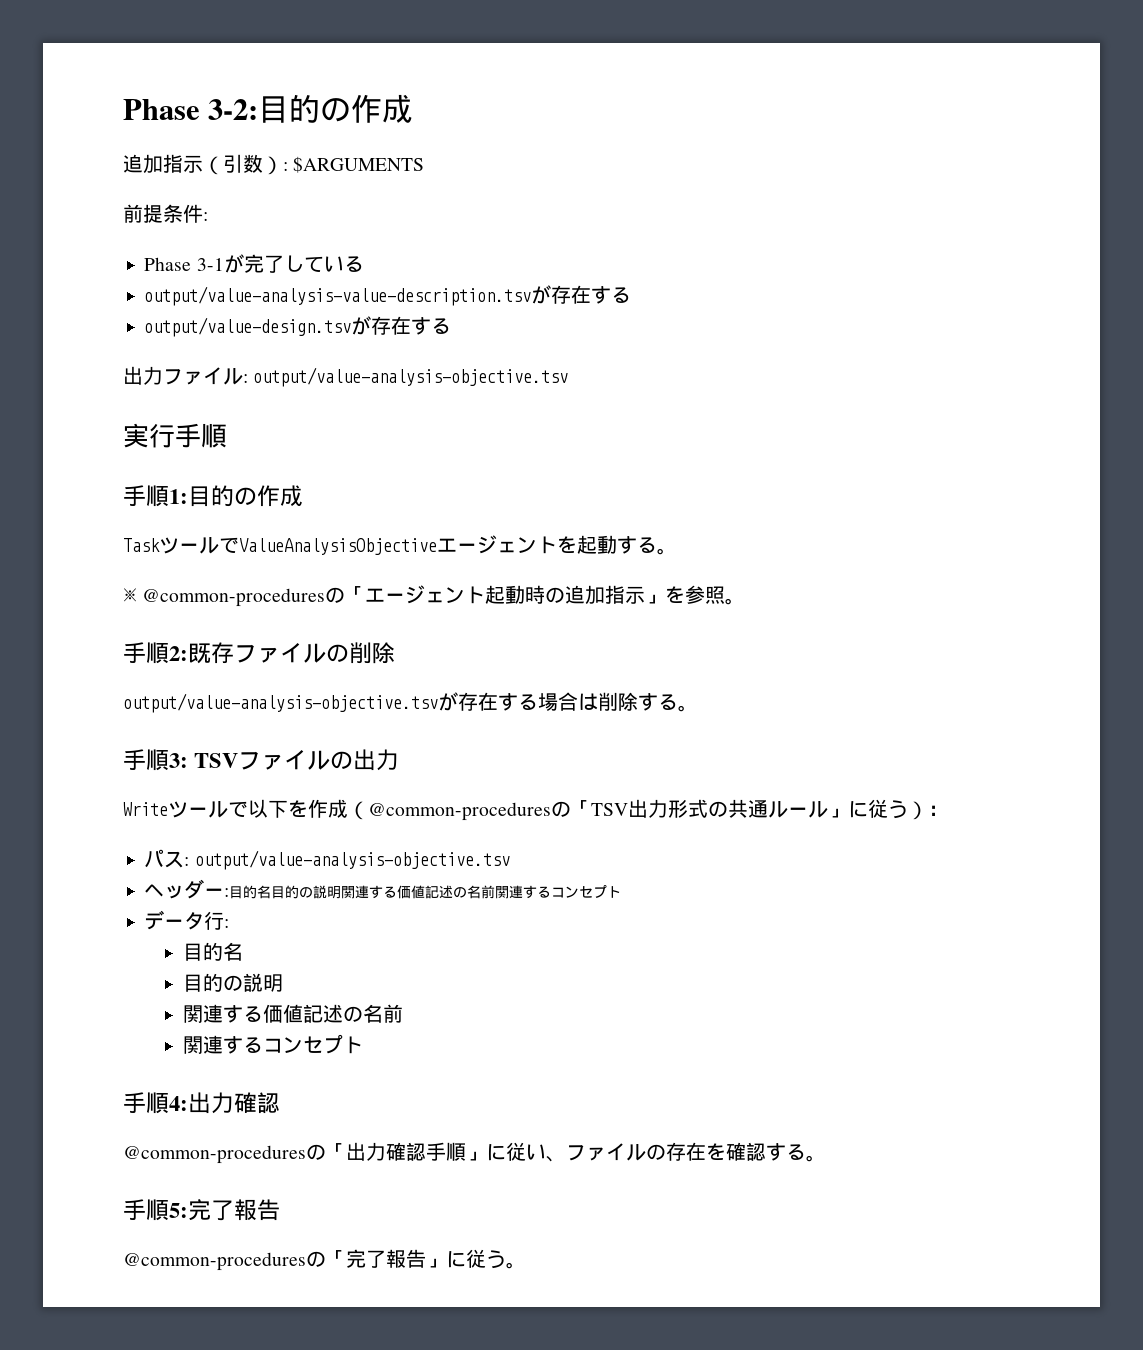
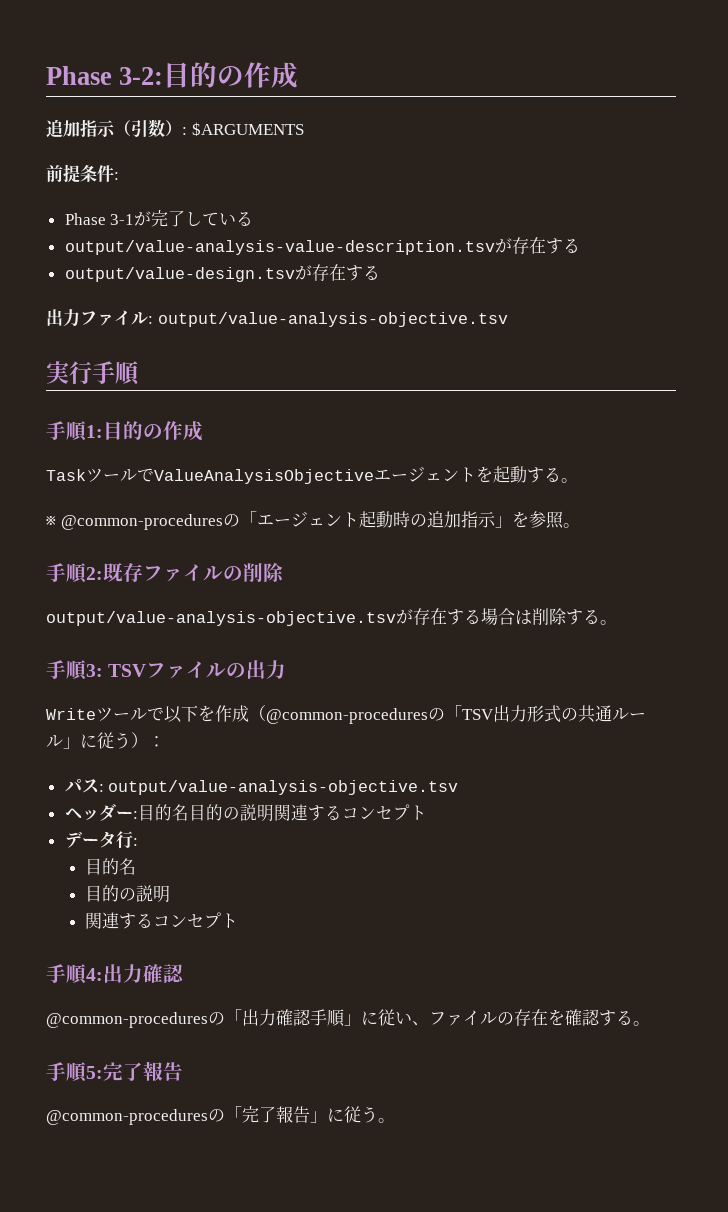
[397,885,552,899] 価値記述の名前関連する -> (342, 812) none
[182,1004,403,1023] // 関連する価値記述の名前 -> (170, 894) none

